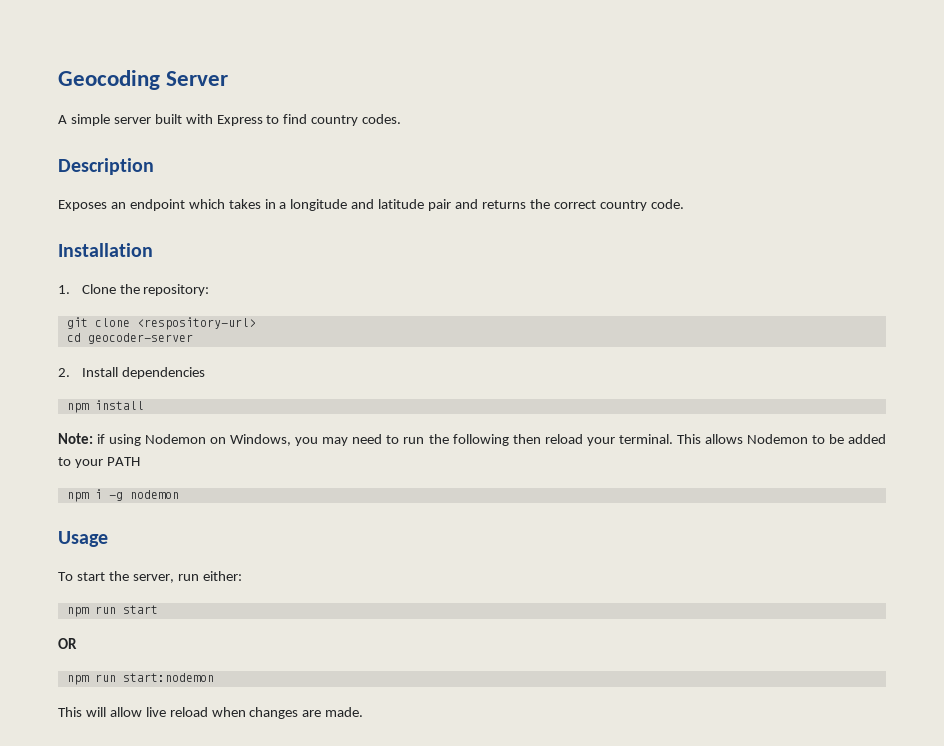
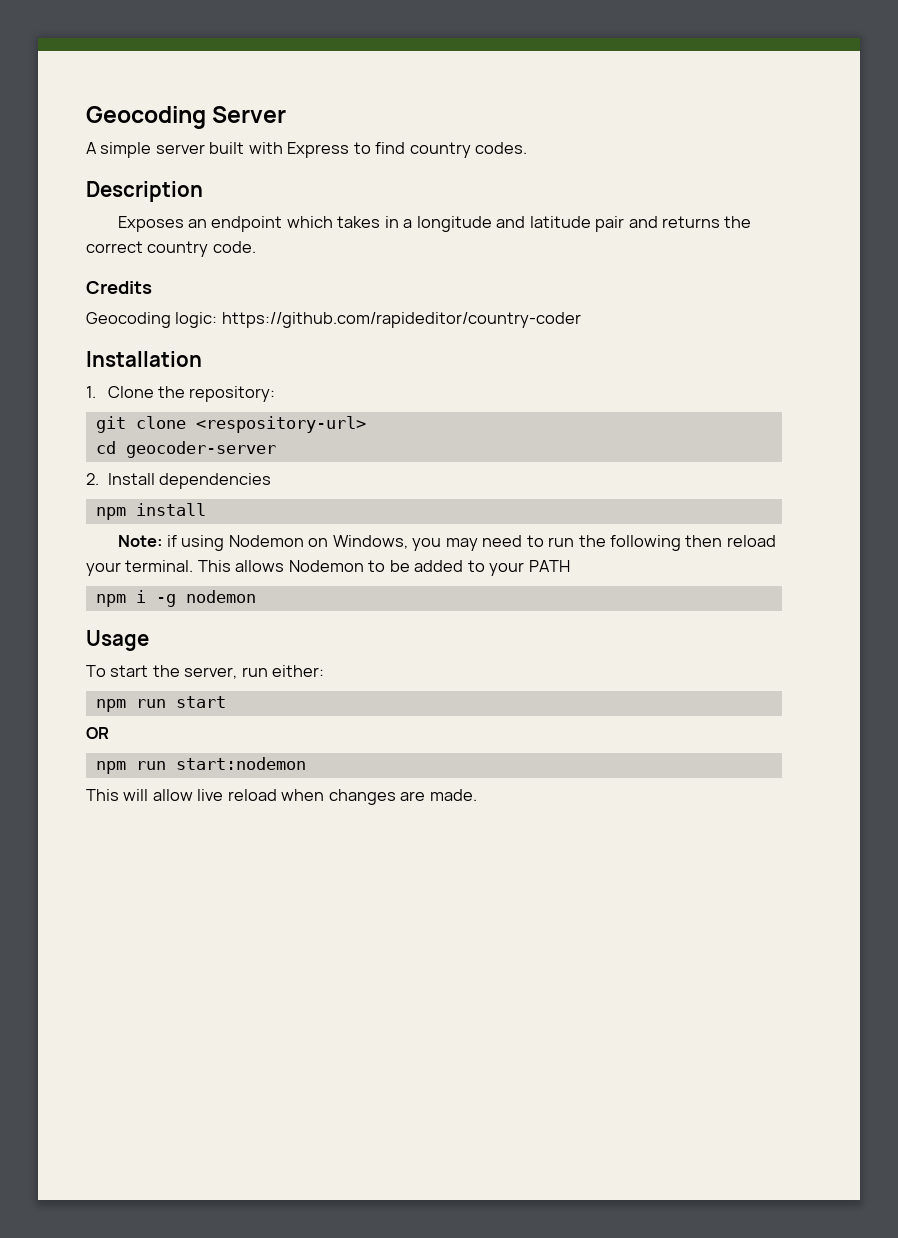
(684, 204) none -> [86,281,152,294] [86,312,581,328] // Credits // Geocoding logic: https://github.com/rapideditor/country-coder

